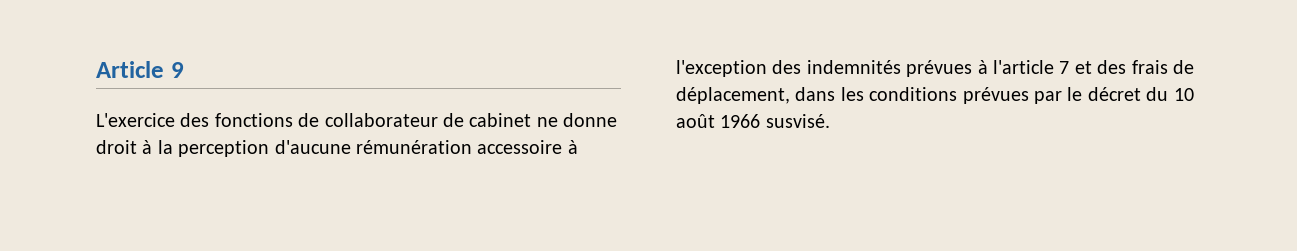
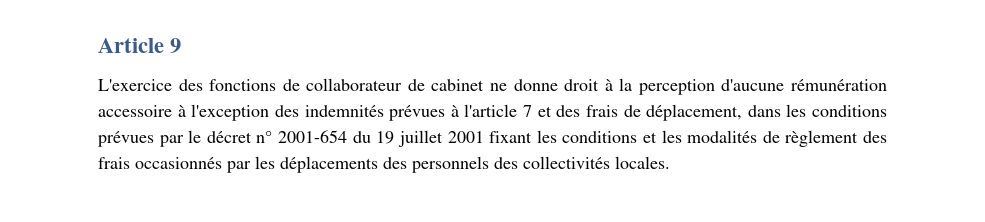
[1146,87,1194,101] [676,114,830,128] du 10 août 1966 susvisé. -> [256,130,887,147] [98,156,670,173] n° 2001-654 du 19 juillet 2001 fixant les conditions et les modalités de règlement des frais occasionnés par les déplacements des personnels des collectivités locales.

